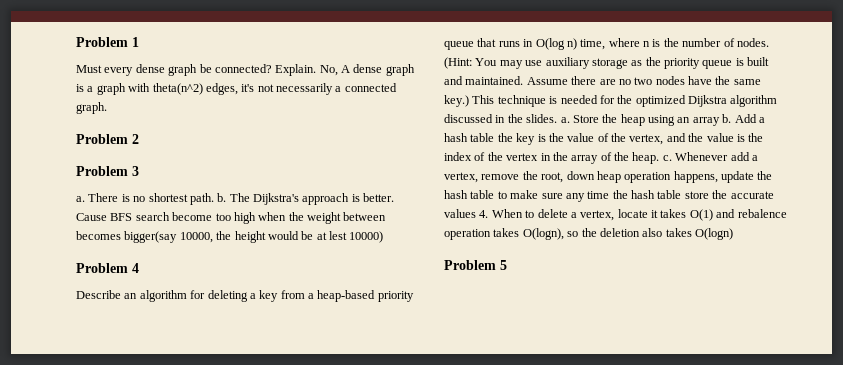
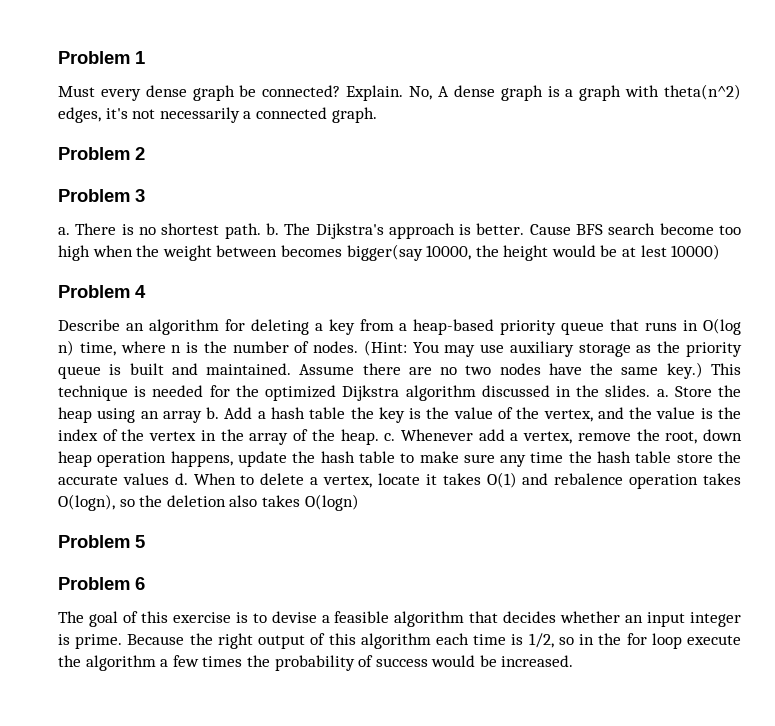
[479,210,489,218] 4. -> [174,473,188,485] d.
(507, 265) none -> [58,577,145,590] [58,611,741,627] [58,633,741,649] [58,655,574,671] // Problem 6 // The goal of this exercise is to devise a feasible algorithm that decides whether an input integer is prime. Because the right output of this algorithm each time is 1/2, so in the for loop execute the algorithm a few times the probability of success would be increased.

